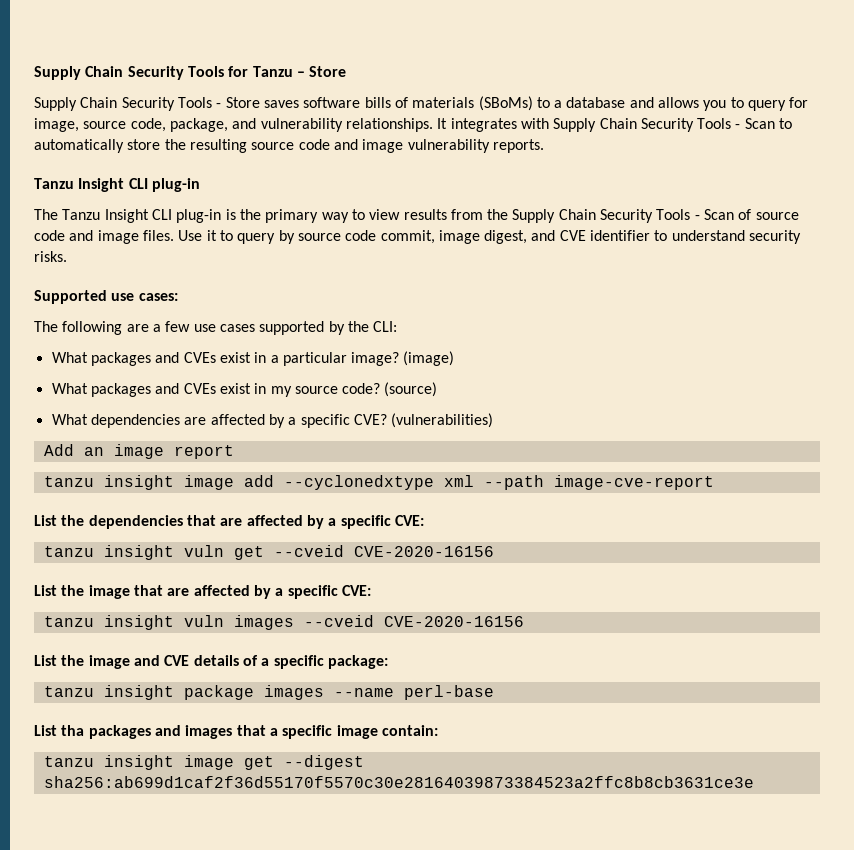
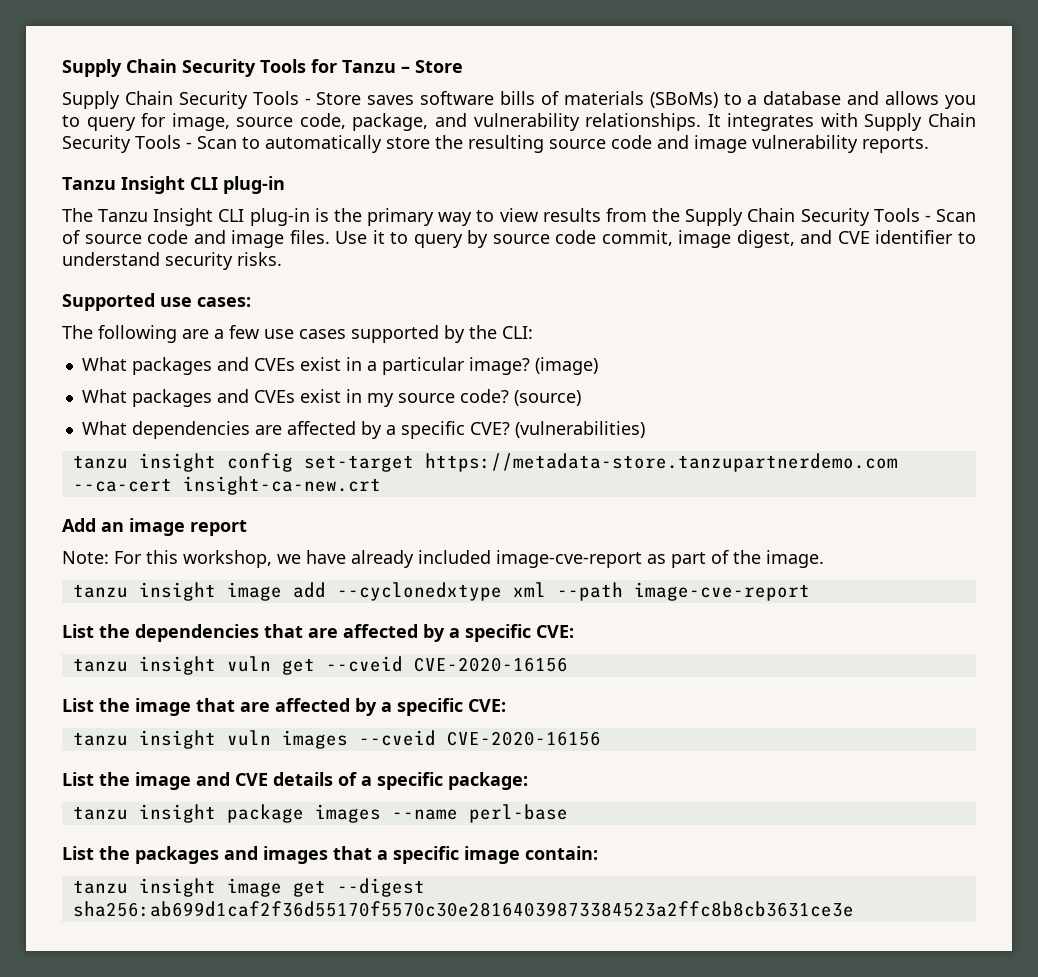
[43,444,234,459] Add an image report -> [72,453,898,472] [72,476,381,495] [62,518,247,536] [62,550,824,568] tanzu insight config set-target https://metadata-store.tanzupartnerdemo.com --ca-cert insight-ca-new.crt // Add an image report // Note: For this workshop, we have already included image-cve-report as part of the image.
[61,725,85,736] tha -> [99,846,130,860] the

